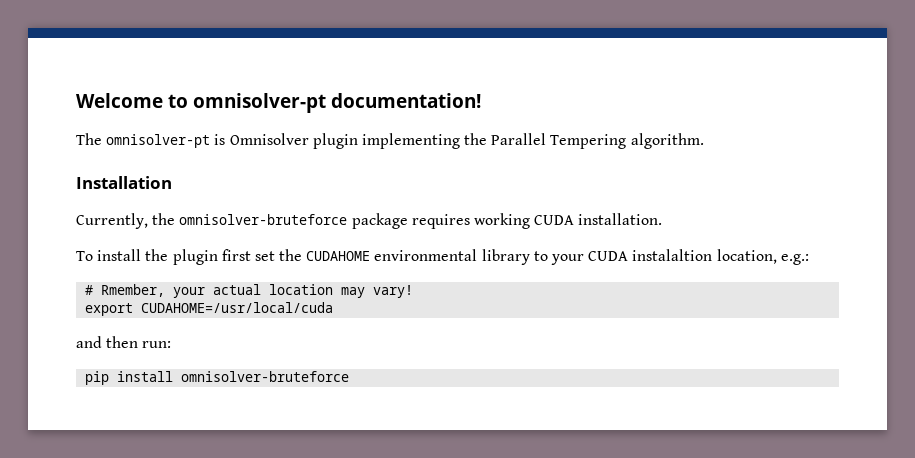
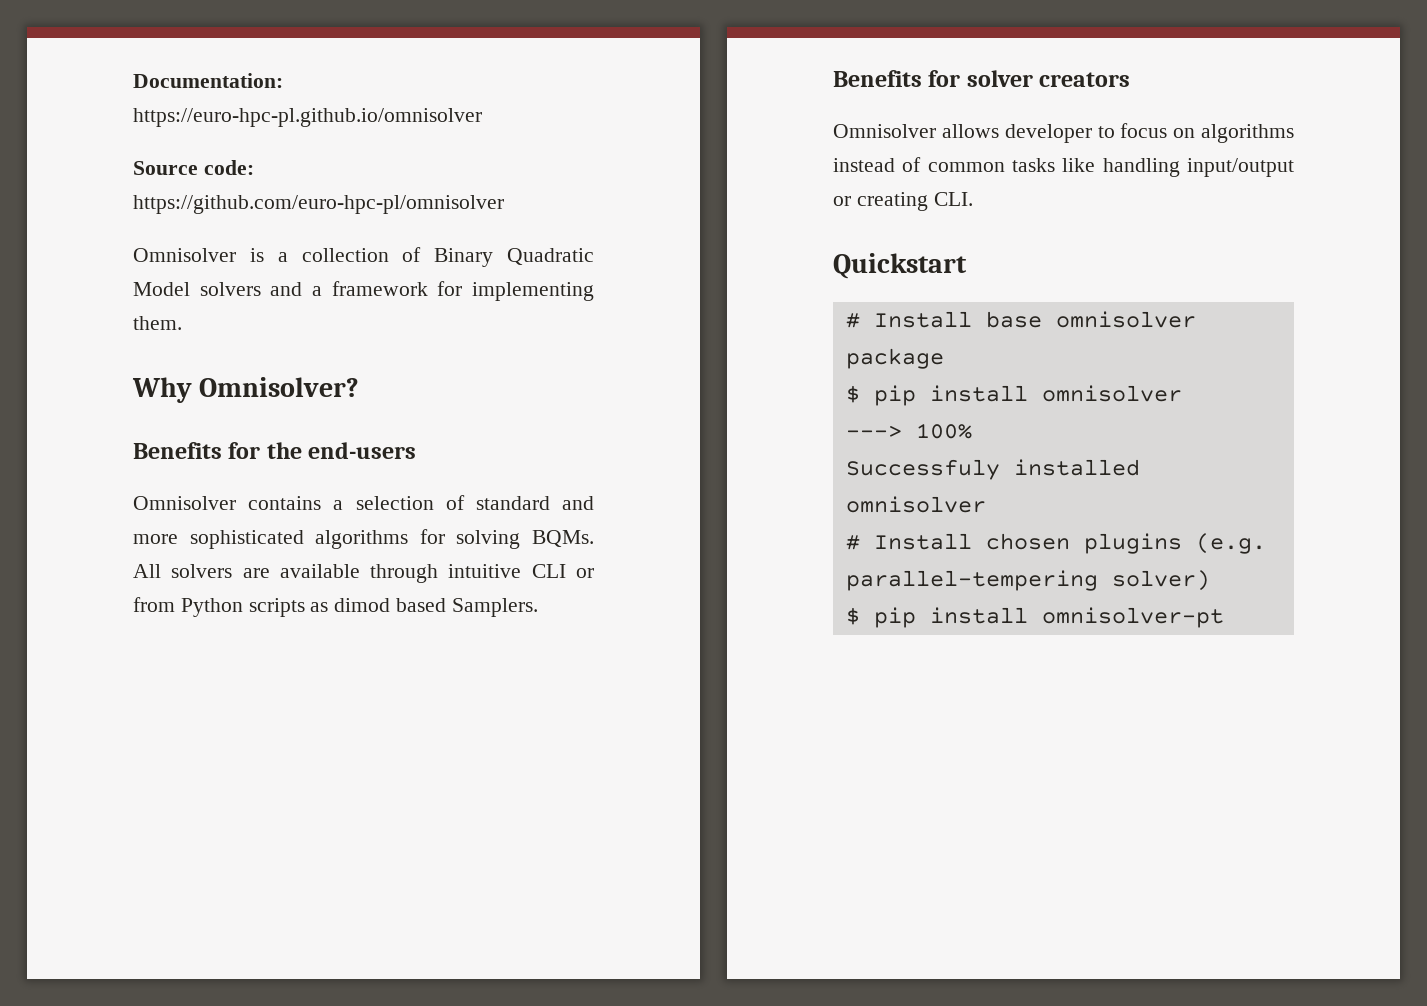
[76,93,482,113] [76,133,704,149] [76,176,172,189] [76,213,663,229] [76,249,809,265] [85,284,414,298] [85,302,334,316] [76,336,172,348] [85,371,350,385] Welcome to omnisolver-pt documentation! // The omnisolver-pt is Omnisolver plugin implementing the Parallel Tempering algorithm. // Installation // Currently, the omnisolver-bruteforce package requires working CUDA installation. // To install the plugin first set the CUDAHOME environmental library to your CUDA instalaltion location, e.g.: // # Rmember, your actual location may vary! // export CUDAHOME=/usr/local/cuda // and then run: // pip install omnisolver-bruteforce -> [133,73,283,88] [133,108,482,127] [133,160,254,175] [133,195,504,214] [133,247,594,267] [133,281,594,301] [133,316,182,330] [132,377,360,403] [133,442,417,459] [133,495,594,510] [133,529,594,549] [133,564,594,583] [133,597,538,617] [833,70,1131,87] [833,123,1294,143] [833,157,1294,177] [833,192,973,211] [833,253,967,279] [845,311,1196,328] [845,348,944,369] [845,385,1182,406] [845,423,972,439] [845,459,1140,480] [845,496,986,513] [845,533,1266,554] [845,570,1210,591] [845,607,1224,628] Documentation: https://euro-hpc-pl.github.io/omnisolver // Source code: https://github.com/euro-hpc-pl/omnisolver // Omnisolver is a collection of Binary Quadratic Model solvers and a framework for implementing them. // Why Omnisolver? // Benefits for the end-users // Omnisolver contains a selection of standard and more sophisticated algorithms for solving BQMs. All solvers are available through intuitive CLI or from Python scripts as dimod based Samplers. // Benefits for solver creators // Omnisolver allows developer to focus on algorithms instead of common tasks like handling input/output or creating CLI. // Quickstart // # Install base omnisolver package // $ pip install omnisolver // ---> 100% // Successfuly installed omnisolver // # Install chosen plugins (e.g. parallel-tempering solver) // $ pip install omnisolver-pt

